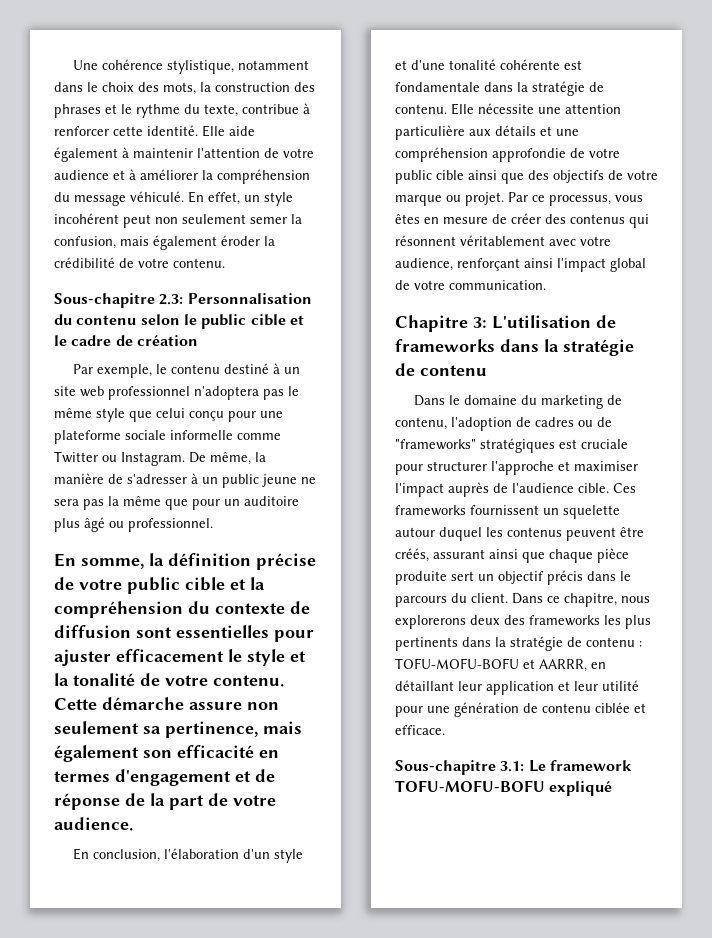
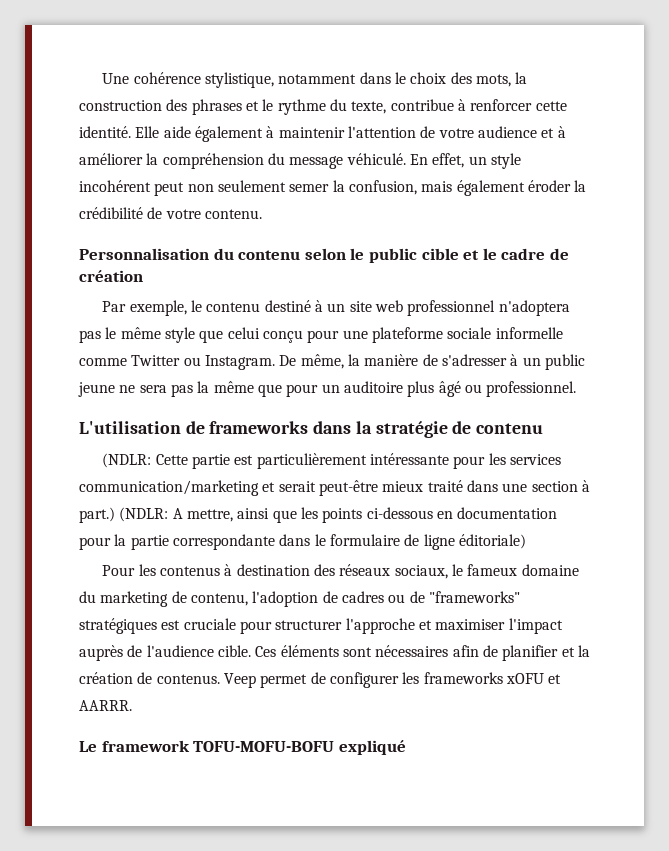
[54,293,184,308] Sous-chapitre 2.3: -> (262, 214) none
[54,553,316,570] [54,577,265,594] [54,601,310,618] [54,625,314,642] [54,649,306,666] [54,673,284,687] [54,697,279,710] [54,721,302,738] [54,745,279,762] [54,769,275,786] [54,793,276,810] [54,817,133,831] [73,848,304,863] [395,59,582,70] [395,81,604,96] [395,103,621,115] [395,125,579,140] [395,147,620,162] [395,170,658,184] [395,192,643,206] [395,213,649,228] [395,235,611,246] [395,258,646,272] [395,280,546,290] [395,315,487,332] En somme, la définition précise de votre public cible et la compréhension du contexte de diffusion sont essentielles pour ajuster efficacement le style et la tonalité de votre contenu. Cette démarche assure non seulement sa pertinence, mais également son efficacité en termes d'engagement et de réponse de la part de votre audience. // En conclusion, l'élaboration d'un style et d'une tonalité cohérente est fondamentale dans la stratégie de contenu. Elle nécessite une attention particulière aux détails et une compréhension approfondie de votre public cible ainsi que des objectifs de votre marque ou projet. Par ce processus, vous êtes en mesure de créer des contenus qui résonnent véritablement avec votre audience, renforçant ainsi l'impact global de votre communication. // Chapitre 3: -> (577, 389) none
[414,395,461,406] Dans le -> [102,453,561,469] [79,480,590,496] [79,507,558,523] [79,534,526,550] [102,564,518,579] (NDLR: Cette partie est particulièrement intéressante pour les services communication/marketing et serait peut-être mieux traité dans une section à part.) (NDLR: A mettre, ainsi que les points ci-dessous en documentation pour la partie correspondante dans le formulaire de ligne éditoriale) // Pour les contenus à destination des réseaux sociaux, le fameux
[395,505,620,519] [395,527,644,541] [395,548,629,563] [395,570,631,585] [395,593,650,607] [395,615,651,629] [395,636,642,651] [395,658,606,672] [395,680,639,695] [395,702,646,717] [395,725,445,735] [395,760,525,775] frameworks fournissent un squelette autour duquel les contenus peuvent être créés, assurant ainsi que chaque pièce produite sert un objectif précis dans le parcours du client. Dans ce chapitre, nous explorerons deux des frameworks les plus pertinents dans la stratégie de contenu : TOFU-MOFU-BOFU et AARRR, en détaillant leur application et leur utilité pour une génération de contenu ciblée et efficace. // Sous-chapitre 3.1: -> [280,645,590,661] [79,672,562,688] [79,700,132,711] éléments sont nécessaires afin de planifier et la création de contenus. Veep permet de configurer les frameworks xOFU et AARRR. //

